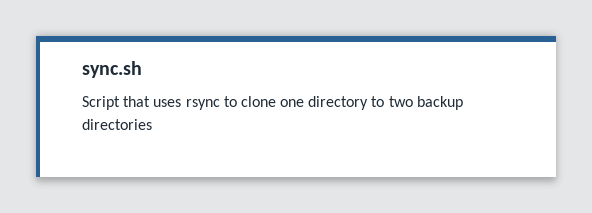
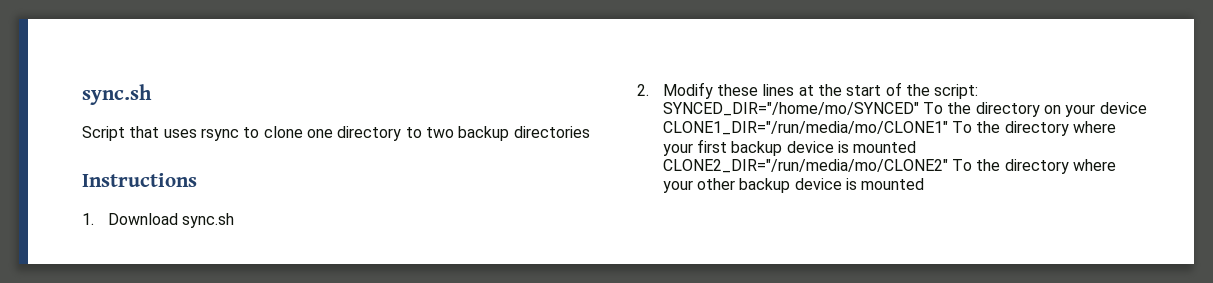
(152, 124) none -> [82,173,197,187] [82,213,234,228] [637,82,979,99] [662,102,1147,117] [662,121,1116,136] [662,139,917,156] [662,159,1116,174] [662,178,925,193] // Instructions // 1. Download sync.sh // 2. Modify these lines at the start of the script: SYNCED_DIR="/home/mo/SYNCED" To the directory on your device CLONE1_DIR="/run/media/mo/CLONE1" To the directory where your first backup device is mounted CLONE2_DIR="/run/media/mo/CLONE2" To the directory where your other backup device is mounted

